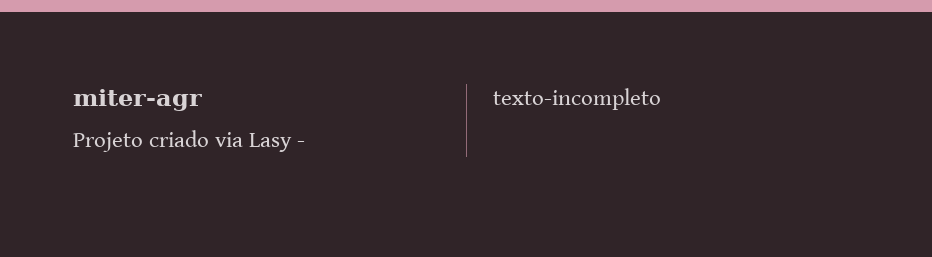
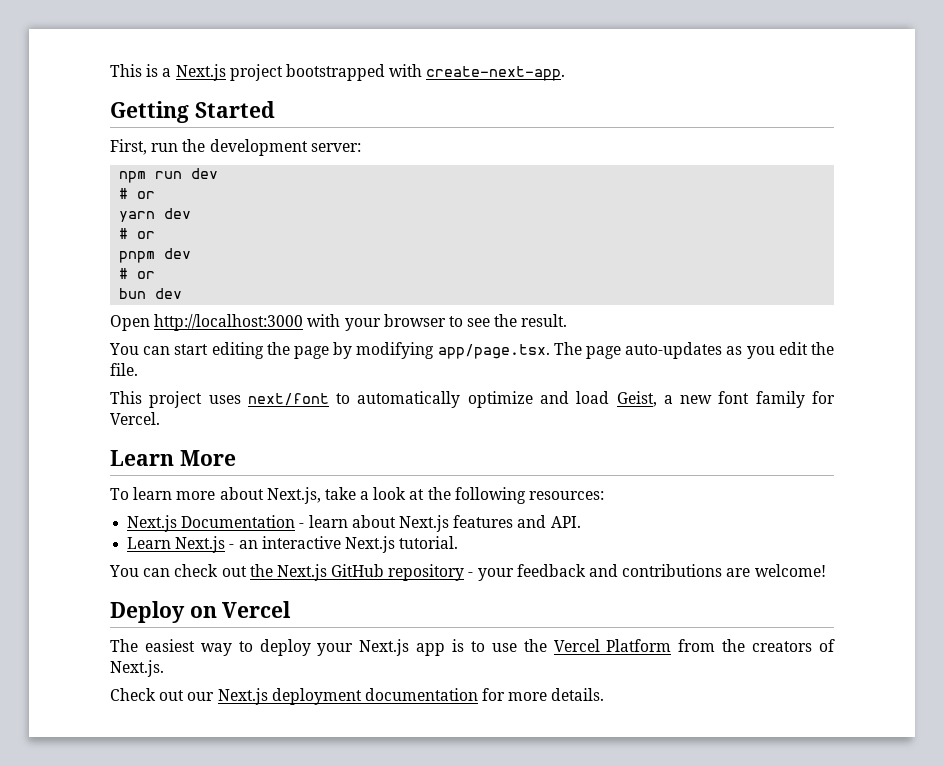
[73,89,202,111] [73,130,306,152] [493,88,661,110] miter-agr // Projeto criado via Lasy - texto-incompleto -> [110,64,566,81] [110,101,275,123] [110,139,361,156] [119,168,219,183] [119,188,156,199] [119,208,192,222] [119,228,156,239] [119,248,192,263] [119,268,156,279] [119,288,183,299] [110,314,568,331] [109,342,835,359] [110,363,138,376] [110,391,836,408] [110,412,160,425] [110,450,236,466] [110,487,605,504] [127,515,581,532] [127,536,459,553] [109,564,826,581] [110,601,292,623] [110,639,835,656] [110,660,164,677] [110,688,605,705] This is a Next.js project bootstrapped with create-next-app. // Getting Started // First, run the development server: // npm run dev // # or // yarn dev // # or // pnpm dev // # or // bun dev // Open http://localhost:3000 with your browser to see the result. // You can start editing the page by modifying app/page.tsx. The page auto-updates as you edit the file. // This project uses next/font to automatically optimize and load Geist, a new font family for Vercel. // Learn More // To learn more about Next.js, take a look at the following resources: // Next.js Documentation - learn about Next.js features and API. // Learn Next.js - an interactive Next.js tutorial. // You can check out the Next.js GitHub repository - your feedback and contributions are welcome! // Deploy on Vercel // The easiest way to deploy your Next.js app is to use the Vercel Platform from the creators of Next.js. // Check out our Next.js deployment documentation for more details.

